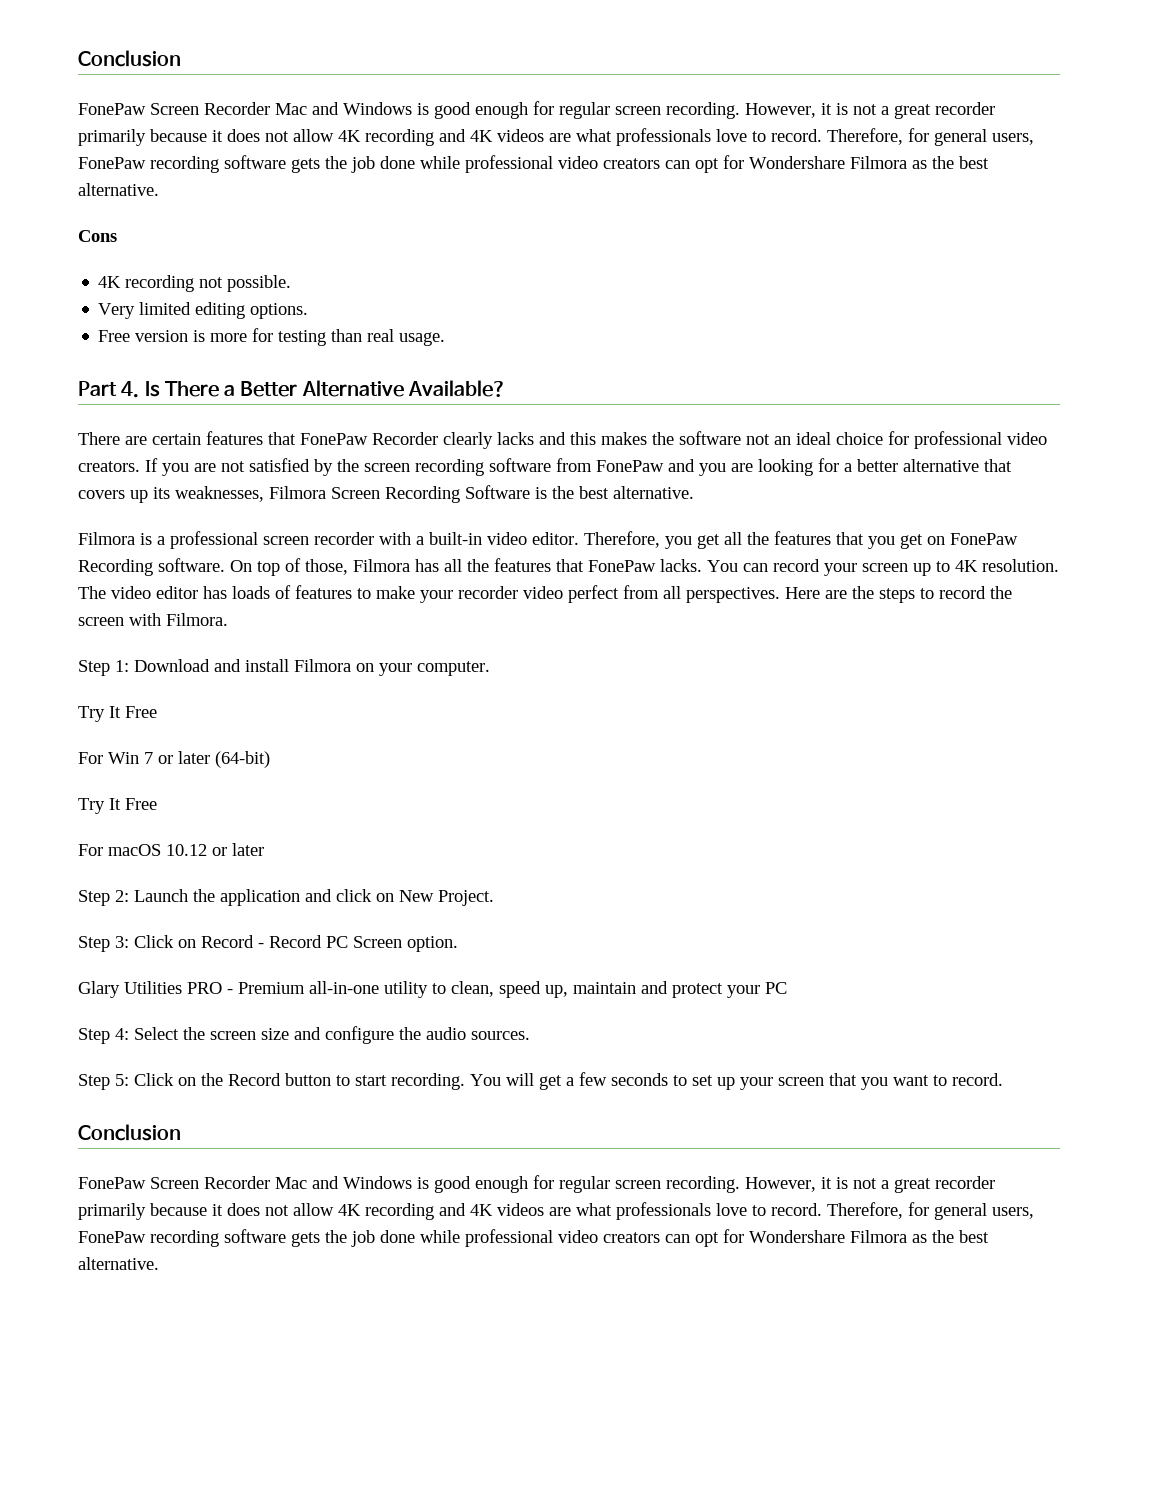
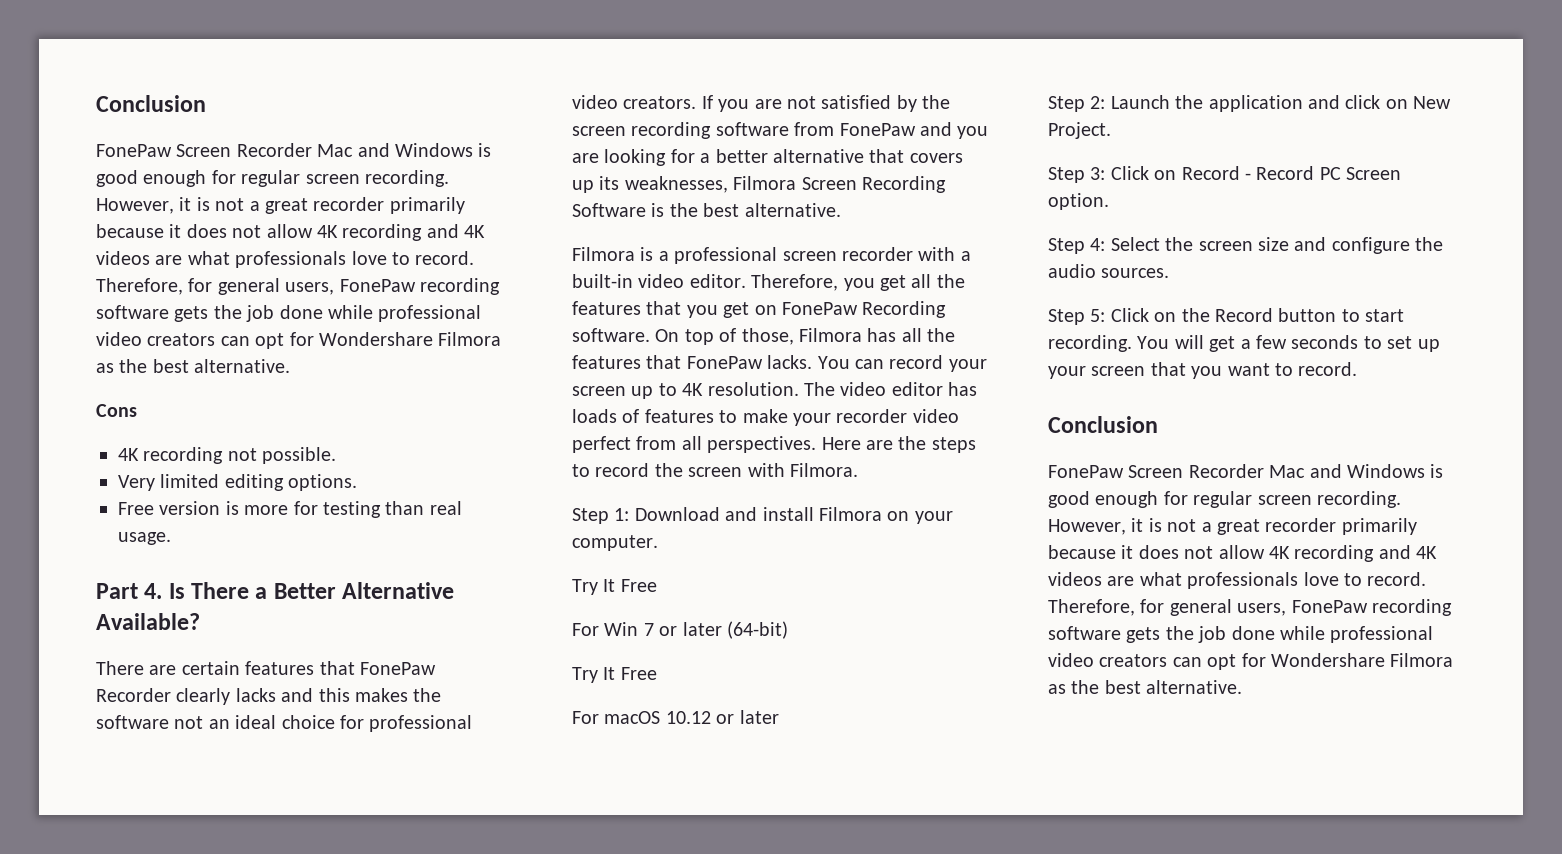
[78,981,787,998] // Glary Utilities PRO - Premium all-in-one utility to clean, speed up, maintain and protect your PC -> (1109, 201) none

